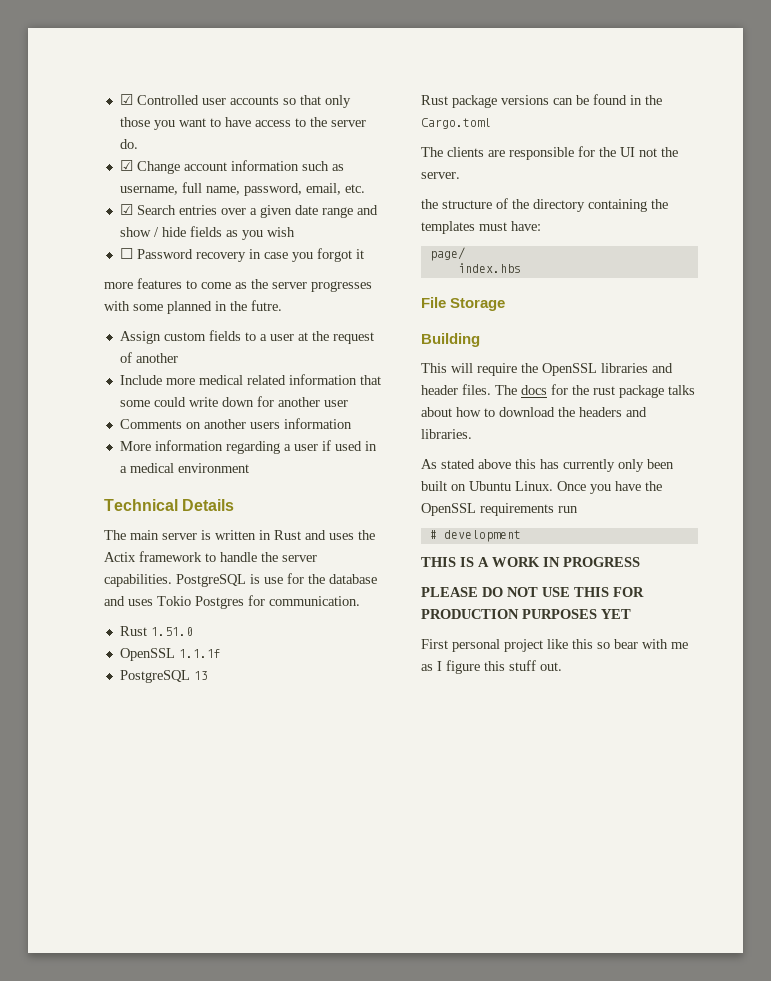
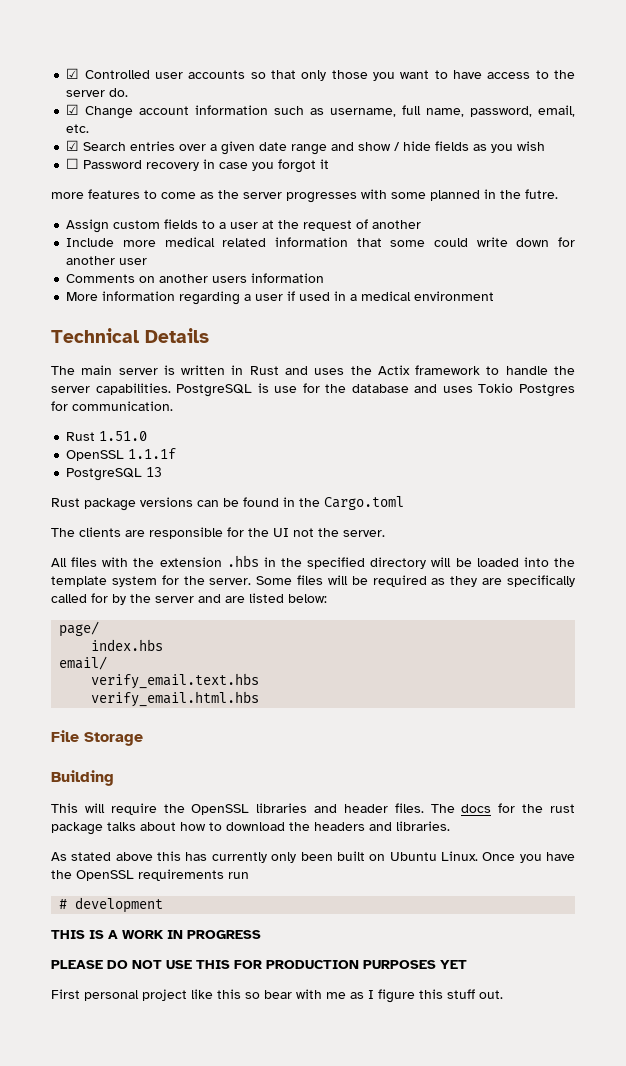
[421,198,668,212] [421,221,541,234] the structure of the directory containing the templates must have: -> [51,555,576,569] [51,575,576,587] [51,593,327,605] All files with the extension .hbs in the specified directory will be loaded into the template system for the server. Some files will be required as they are specifically called for by the server and are listed below:
(521, 268) none -> [59,656,108,670] [91,673,260,689] [91,691,260,707] // email/ // verify_email.text.hbs // verify_email.html.hbs

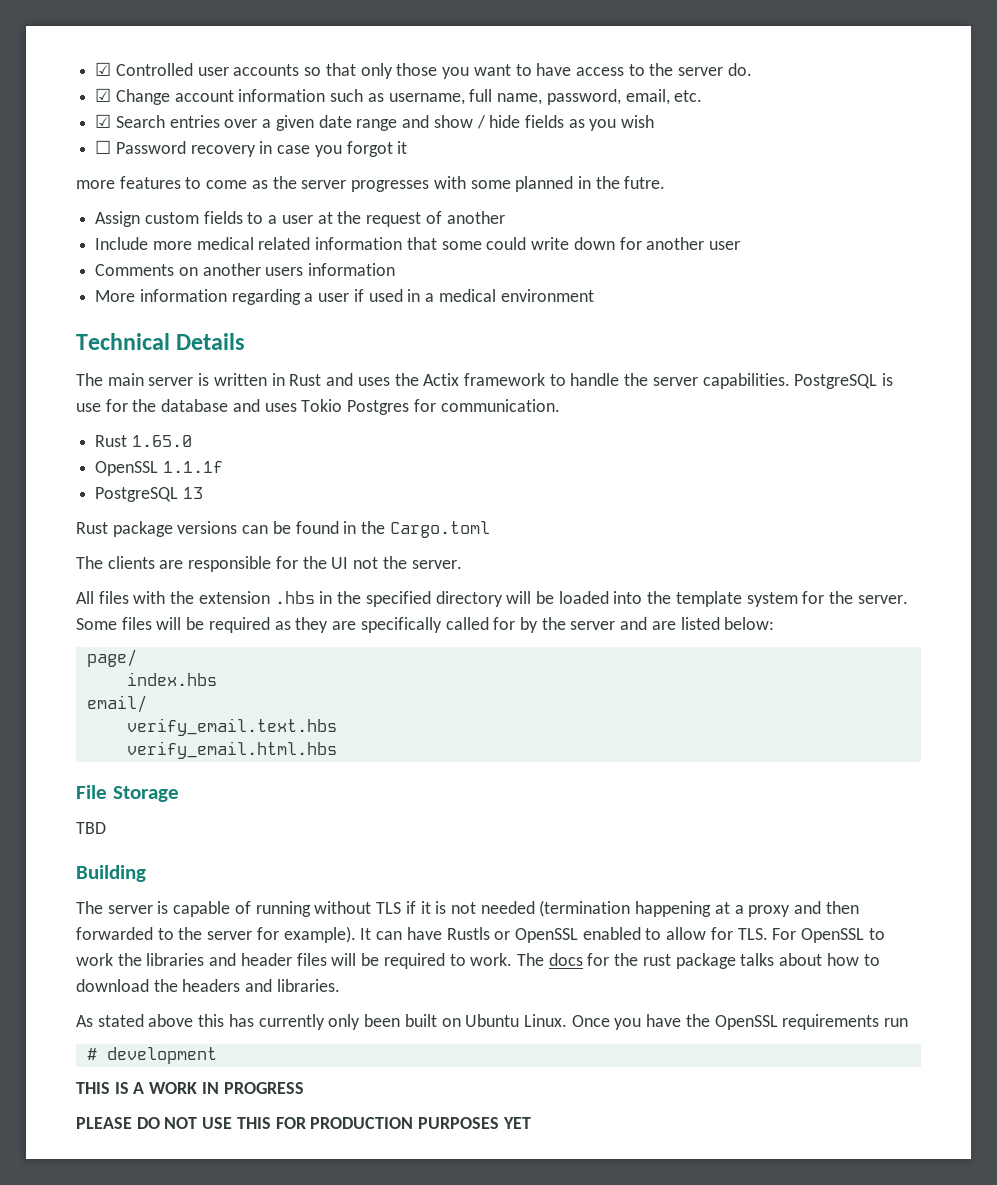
[99,431,148,441] 1.51.0 -> [131,435,192,447] 1.65.0
(143, 739) none -> [76,822,106,834] // TBD
[51,803,424,815] This will require the OpenSSL libraries and header files. -> [76,900,859,917] [76,926,885,943] [76,953,513,969] The server is capable of running without TLS if it is not needed (termination happening at a proxy and then forwarded to the server for example). It can have Rustls or OpenSSL enabled to allow for TLS. For OpenSSL to work the libraries and header files will be required to work.
[51,989,503,1003] // First personal project like this so bear with me as I figure this stuff out. -> (531, 1123) none

